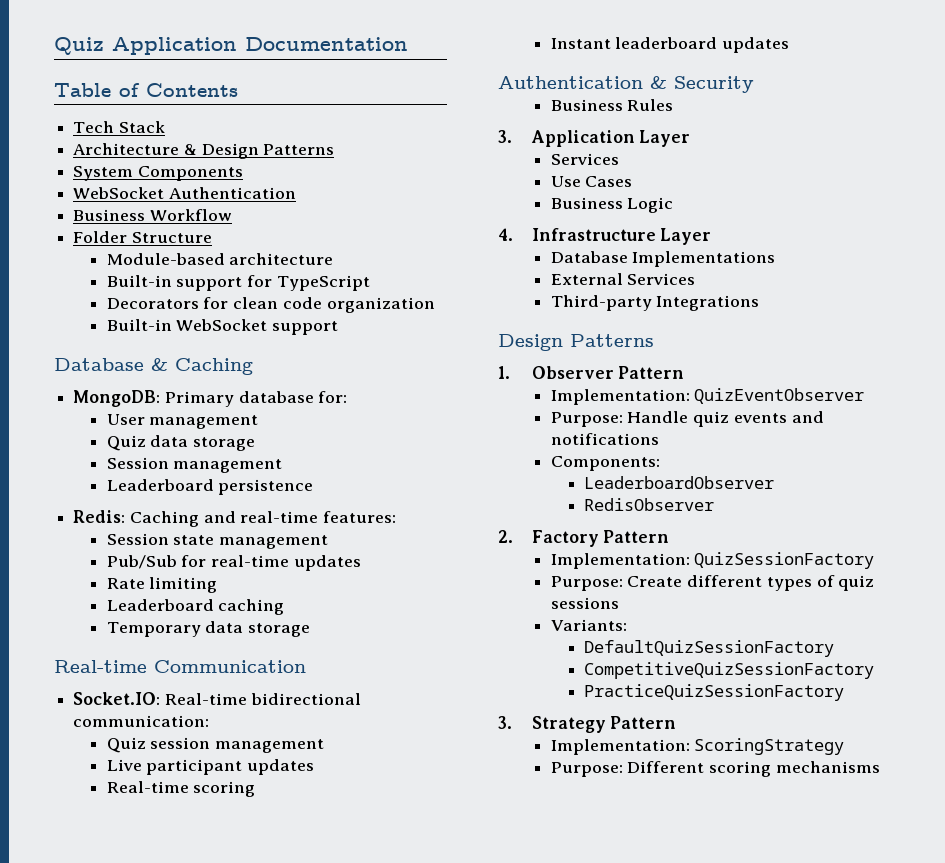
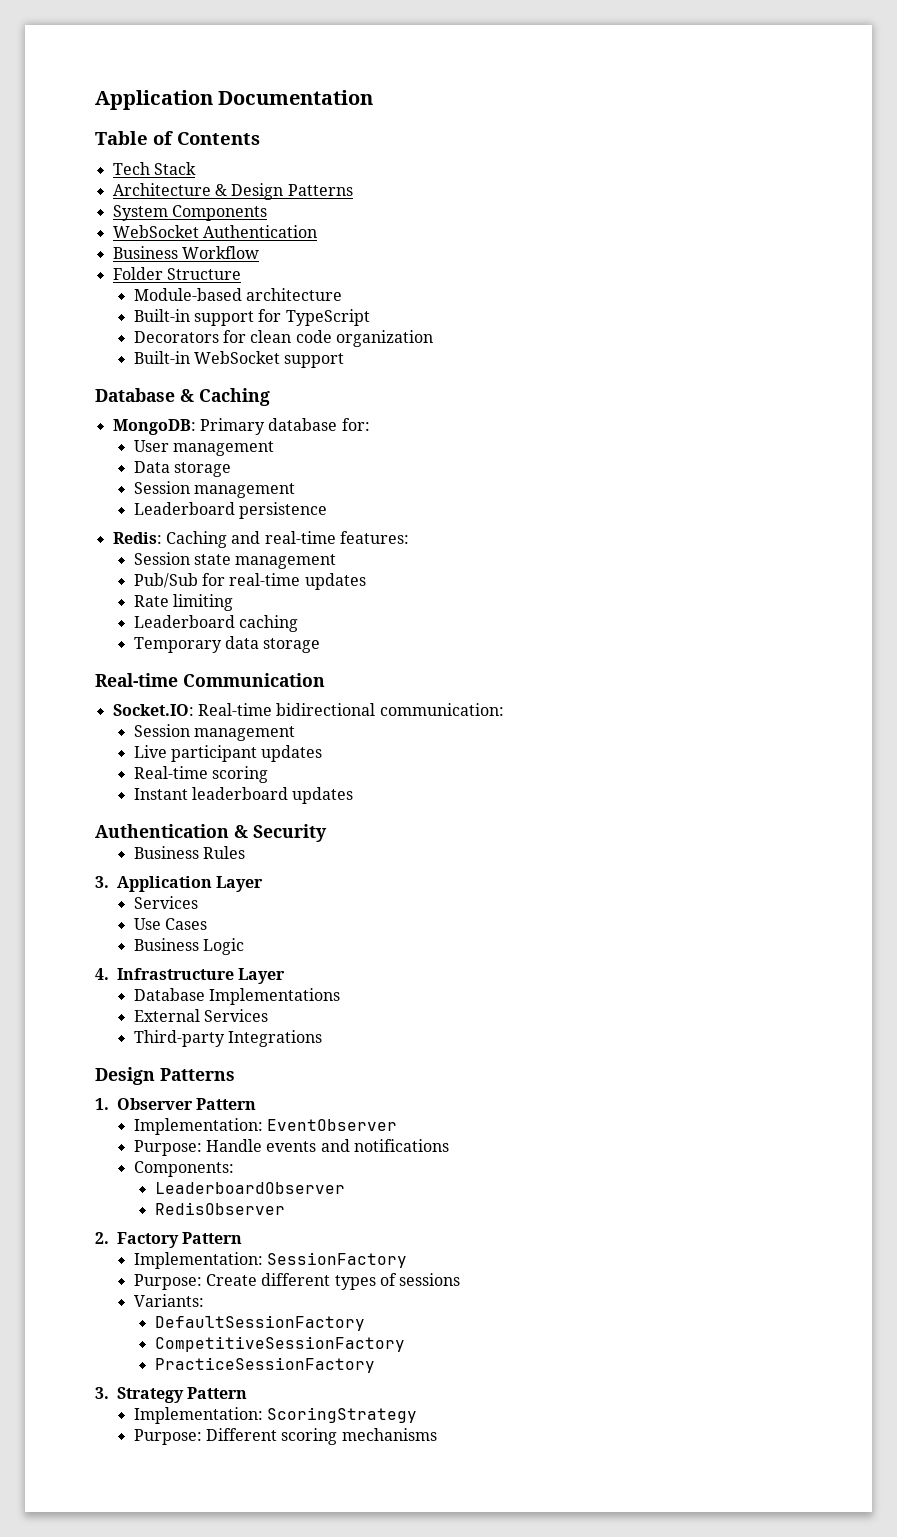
[54,37,104,55] Quiz -> (95, 100) none
[106,435,189,451] Quiz data -> [133,461,170,473] Data
[106,737,211,753] Quiz session -> [133,724,190,737] Session
[694,388,865,404] QuizEventObserver -> [266,1119,397,1131] EventObserver
[693,411,730,427] quiz -> (262, 1145) none
[694,552,875,569] QuizSessionFactory -> [266,1252,407,1268] SessionFactory
[838,575,875,591] quiz -> (397, 1279) none
[584,640,835,657] [584,662,875,679] [584,684,845,701] DefaultQuizSessionFactory // CompetitiveQuizSessionFactory // PracticeQuizSessionFactory -> [154,1315,365,1331] [154,1336,405,1352] [154,1357,375,1373] DefaultSessionFactory // CompetitiveSessionFactory // PracticeSessionFactory

